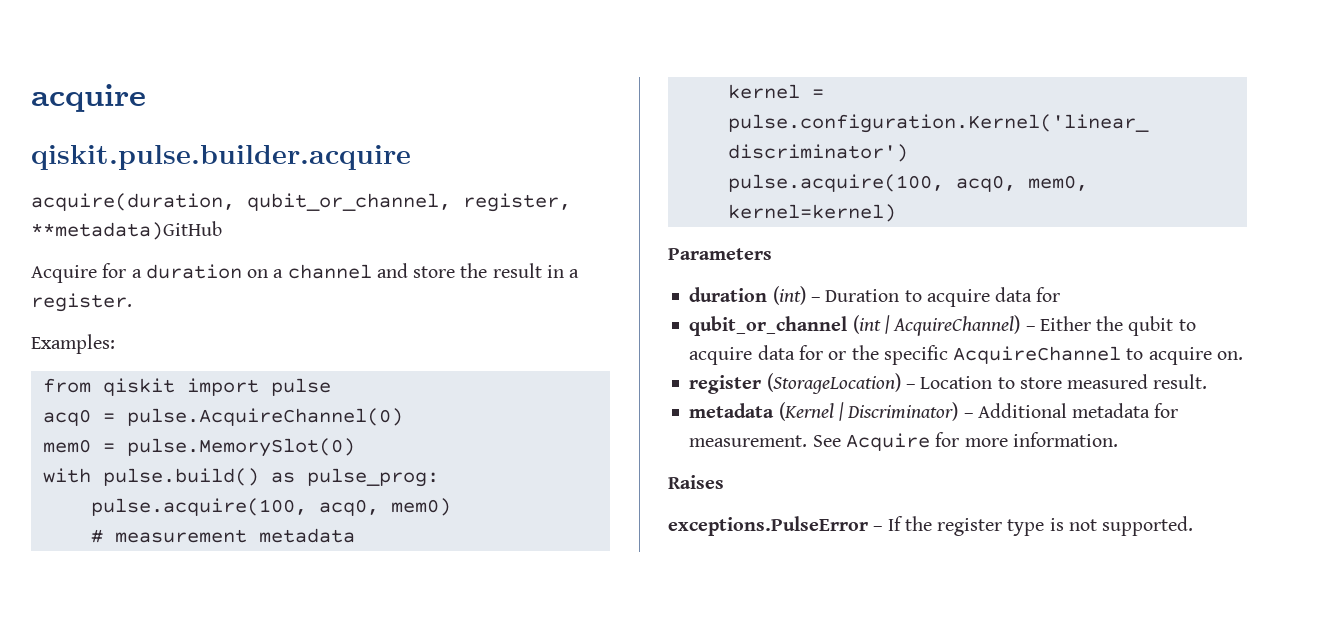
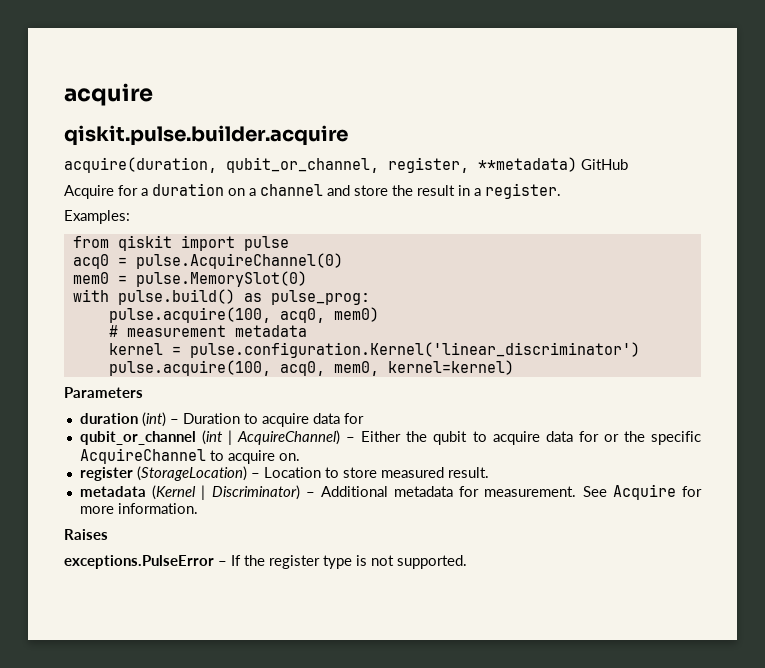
[31,221,222,240] **metadata)GitHub -> [478,157,628,172] **metadata) GitHub

